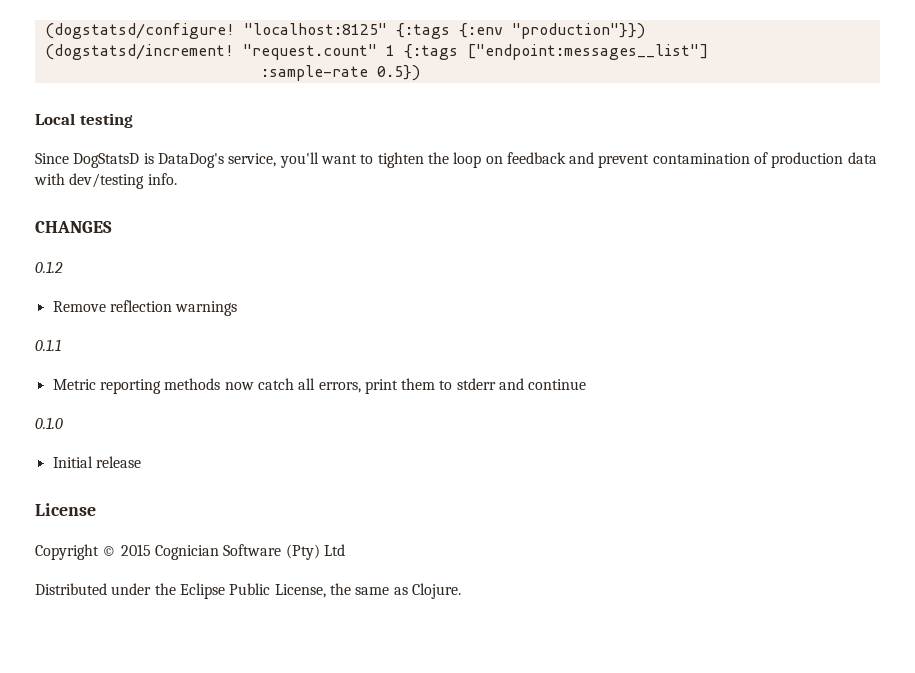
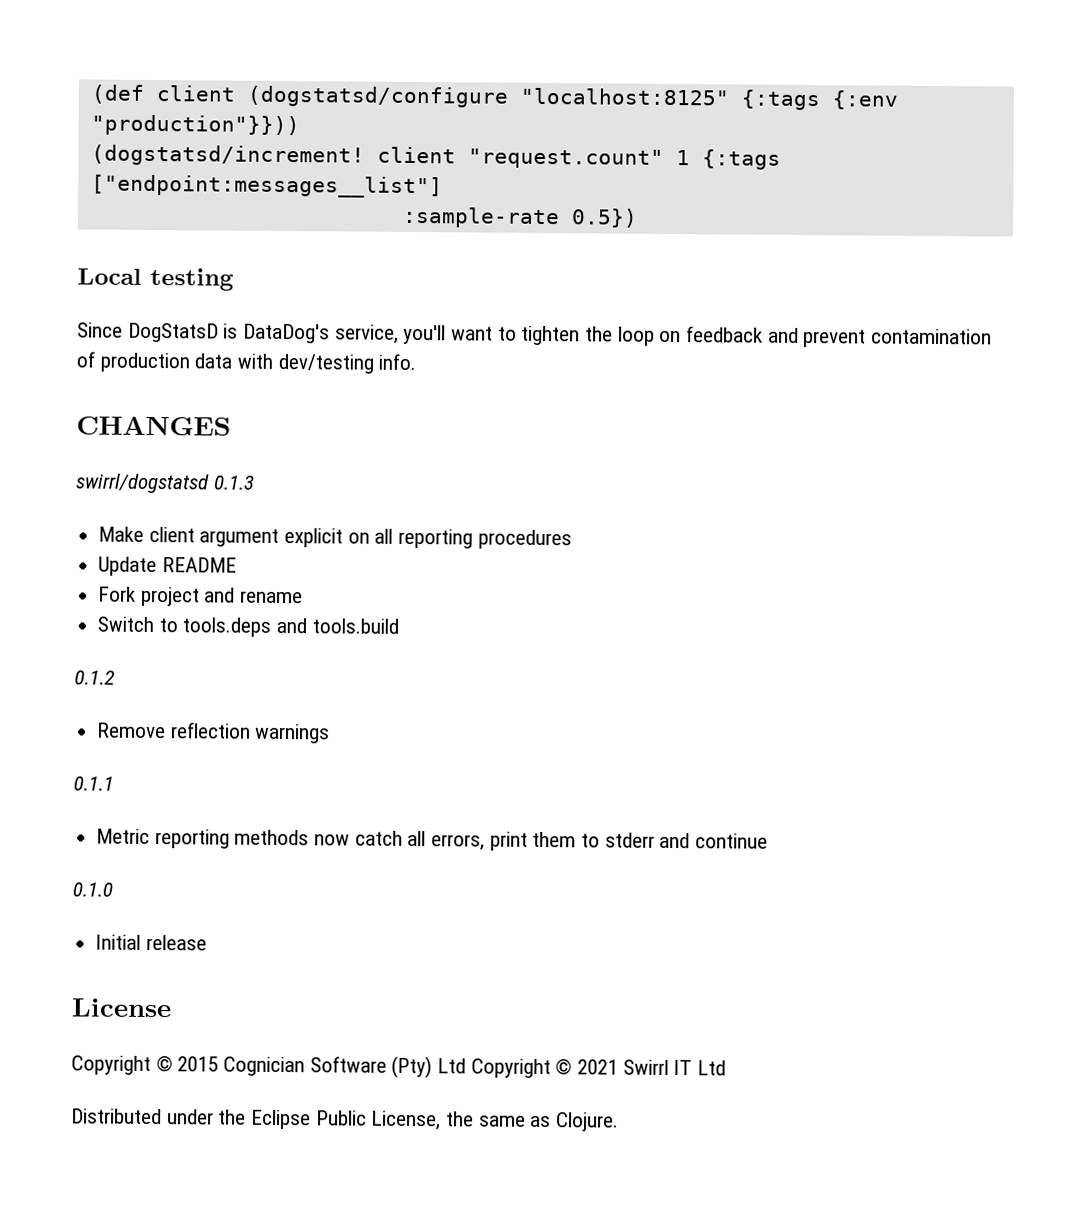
[44,23,235,39] (dogstatsd/configure! -> [90,84,509,108] (def client (dogstatsd/configure
[511,23,645,39] "production"}}) -> [90,114,300,137] "production"}}))
(234, 52) none -> [376,146,456,164] client
(112, 227) none -> [75,473,255,494] [98,526,572,550] [98,556,237,577] [98,586,304,607] [97,616,399,637] // swirrl/dogstatsd 0.1.3 // Make client argument explicit on all reporting procedures // Update README // Fork project and rename // Switch to tools.deps and tools.build
(345, 550) none -> [470,1058,727,1079] Copyright © 2021 Swirrl IT Ltd

